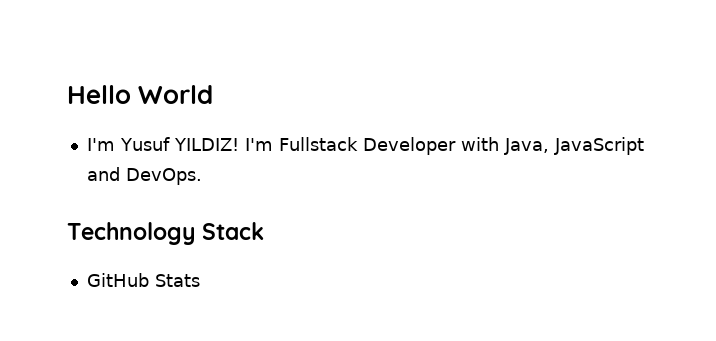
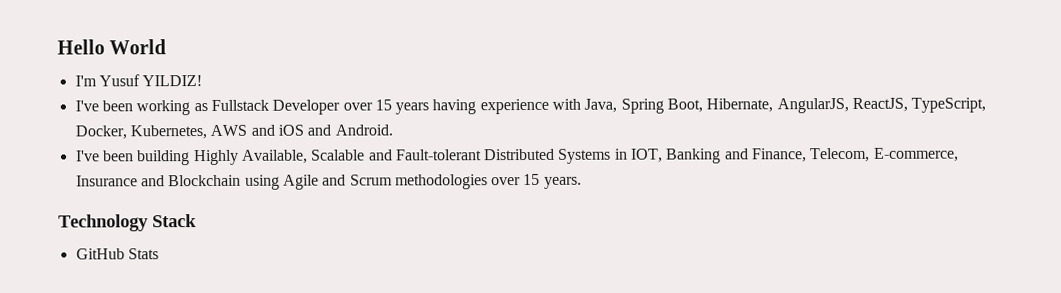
[244,137,644,155] [86,167,202,185] I'm Fullstack Developer with Java, JavaScript and DevOps. -> [74,97,987,116] [74,124,393,140] [75,147,959,166] [75,173,582,190] // I've been working as Fullstack Developer over 15 years having experience with Java, Spring Boot, Hibernate, AngularJS, ReactJS, TypeScript, Docker, Kubernetes, AWS and iOS and Android. // I've been building Highly Available, Scalable and Fault-tolerant Distributed Systems in IOT, Banking and Finance, Telecom, E-commerce, Insurance and Blockchain using Agile and Scrum methodologies over 15 years.

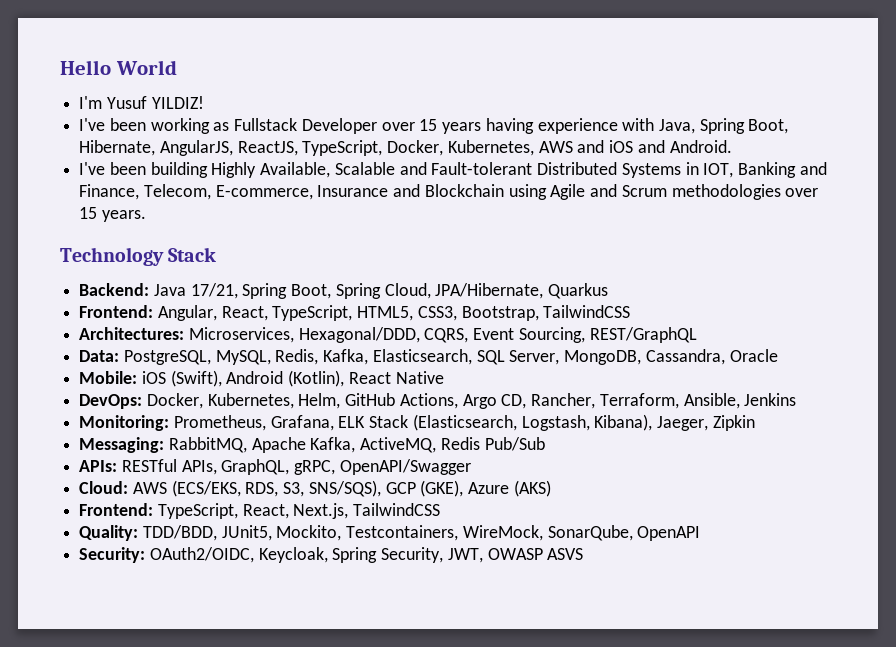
[75,248,159,260] GitHub Stats -> [79,283,609,299] [79,305,631,321] [79,327,697,343] [79,349,778,365] [79,370,444,387] [79,393,797,409] [79,414,755,431] [79,437,545,453] [79,459,471,475] [79,480,551,497] [79,503,441,519] [79,525,701,541] [79,547,584,563] Backend: Java 17/21, Spring Boot, Spring Cloud, JPA/Hibernate, Quarkus // Frontend: Angular, React, TypeScript, HTML5, CSS3, Bootstrap, TailwindCSS // Architectures: Microservices, Hexagonal/DDD, CQRS, Event Sourcing, REST/GraphQL // Data: PostgreSQL, MySQL, Redis, Kafka, Elasticsearch, SQL Server, MongoDB, Cassandra, Oracle // Mobile: iOS (Swift), Android (Kotlin), React Native // DevOps: Docker, Kubernetes, Helm, GitHub Actions, Argo CD, Rancher, Terraform, Ansible, Jenkins // Monitoring: Prometheus, Grafana, ELK Stack (Elasticsearch, Logstash, Kibana), Jaeger, Zipkin // Messaging: RabbitMQ, Apache Kafka, ActiveMQ, Redis Pub/Sub // APIs: RESTful APIs, GraphQL, gRPC, OpenAPI/Swagger // Cloud: AWS (ECS/EKS, RDS, S3, SNS/SQS), GCP (GKE), Azure (AKS) // Frontend: TypeScript, React, Next.js, TailwindCSS // Quality: TDD/BDD, JUnit5, Mockito, Testcontainers, WireMock, SonarQube, OpenAPI // Security: OAuth2/OIDC, Keycloak, Spring Security, JWT, OWASP ASVS

